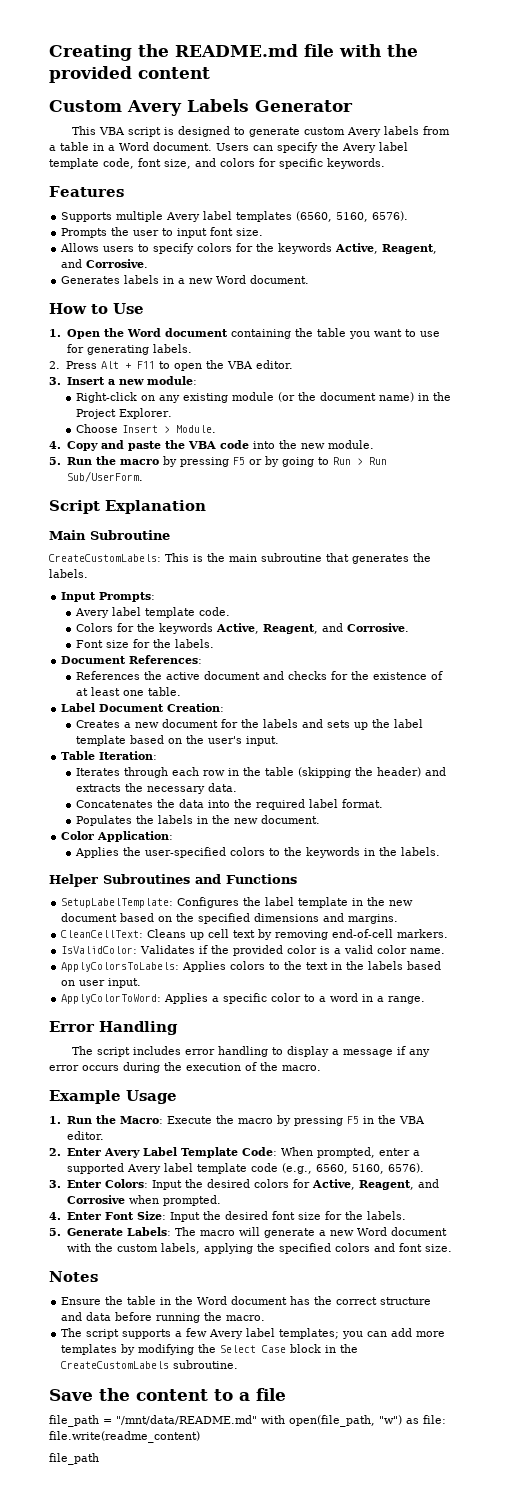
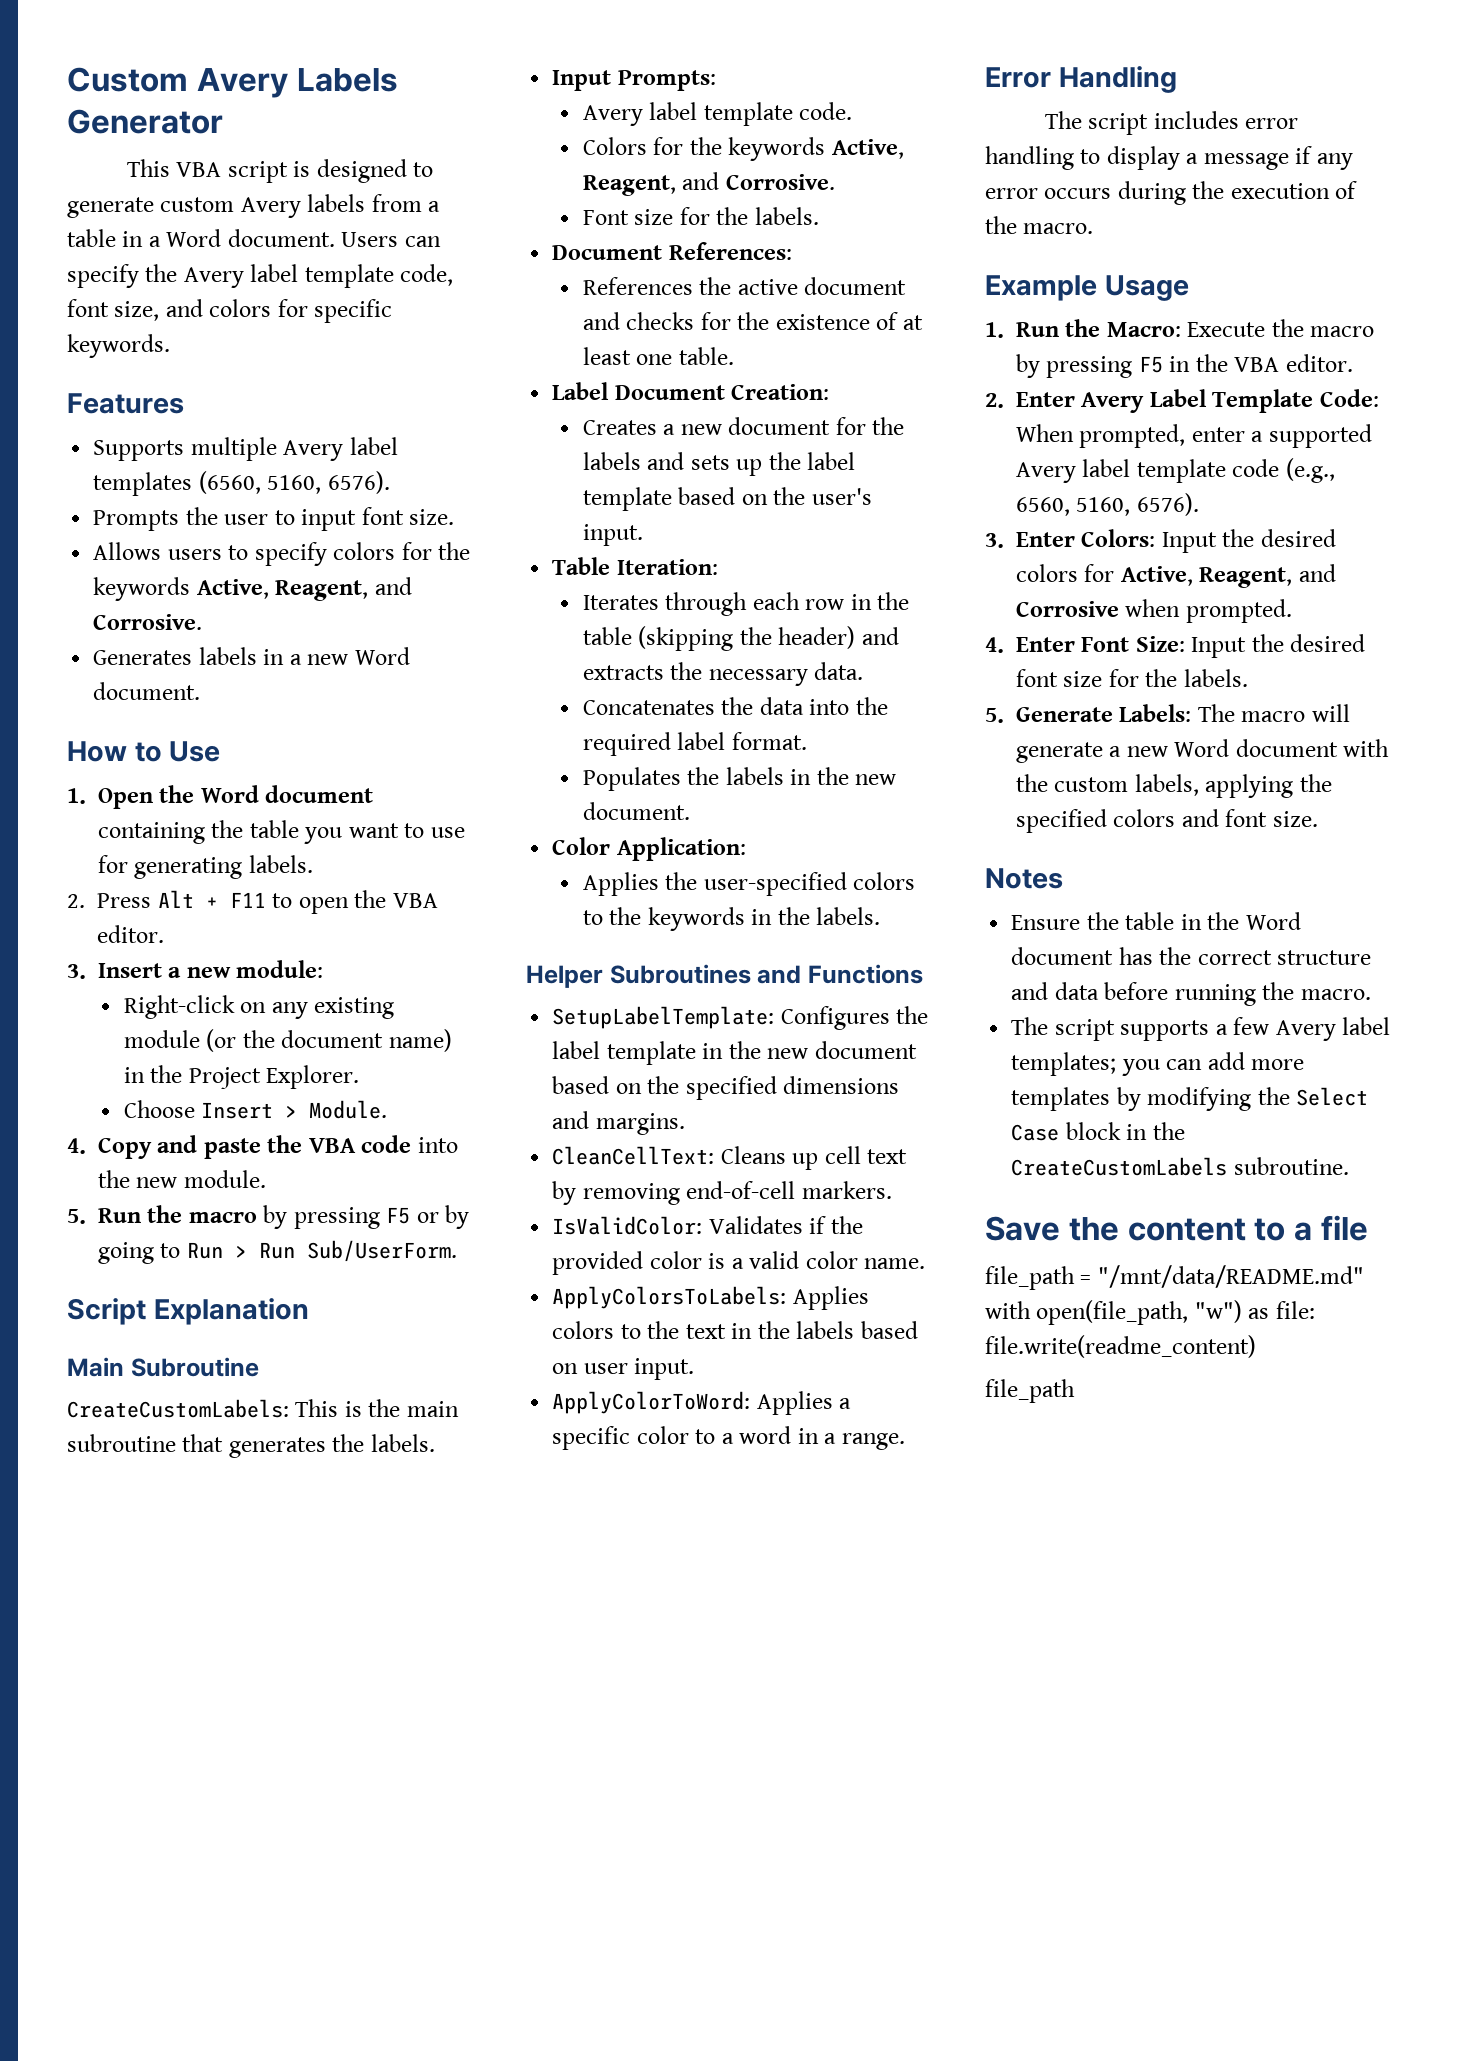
[49,44,418,61] [49,66,210,83] Creating the README.md file with the provided content // -> (67, 79) none

